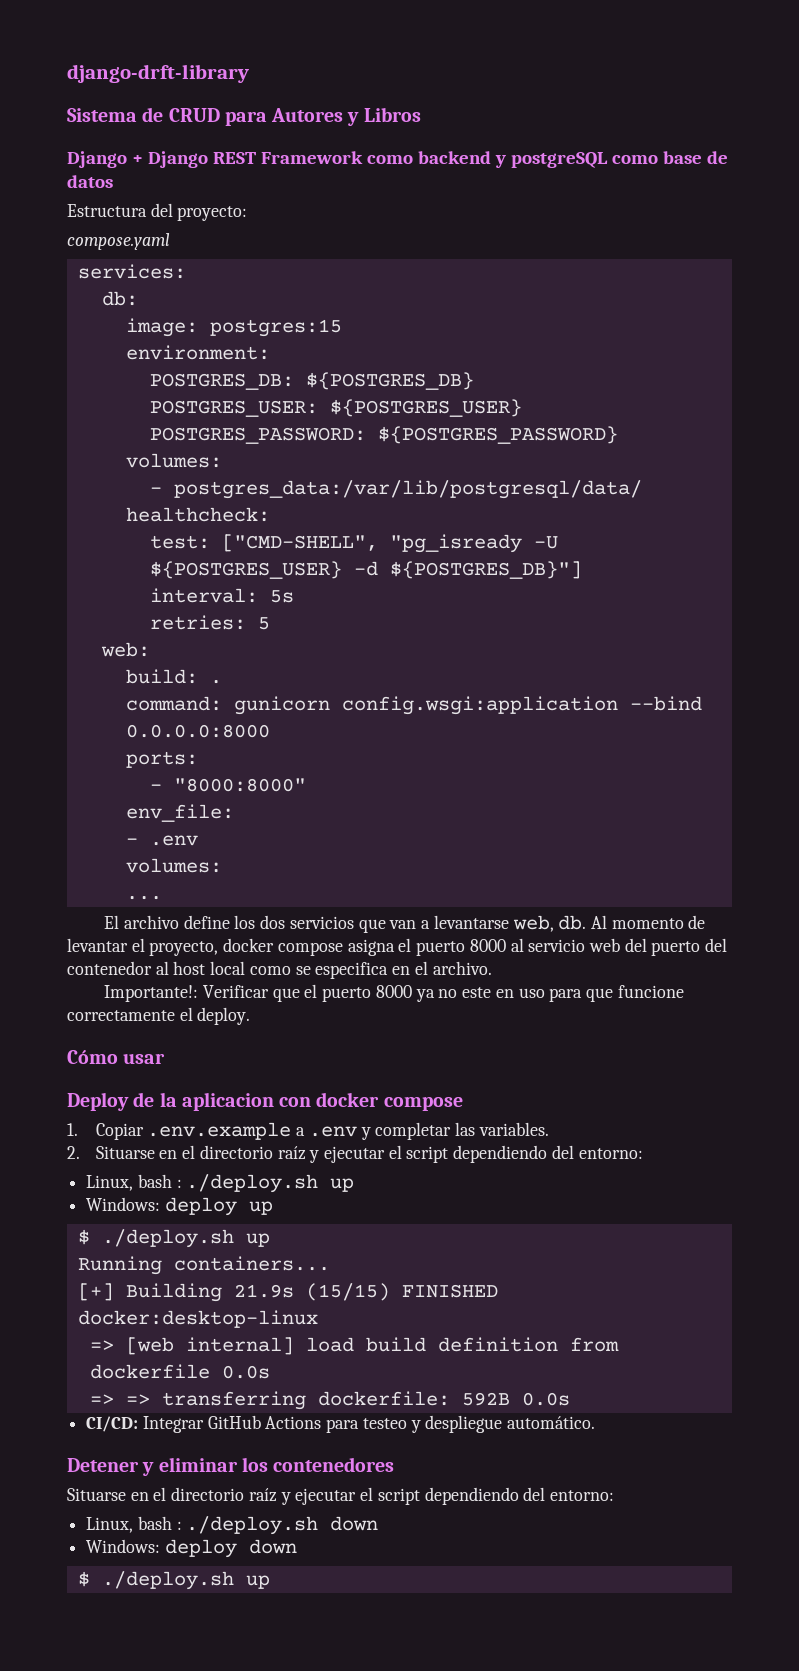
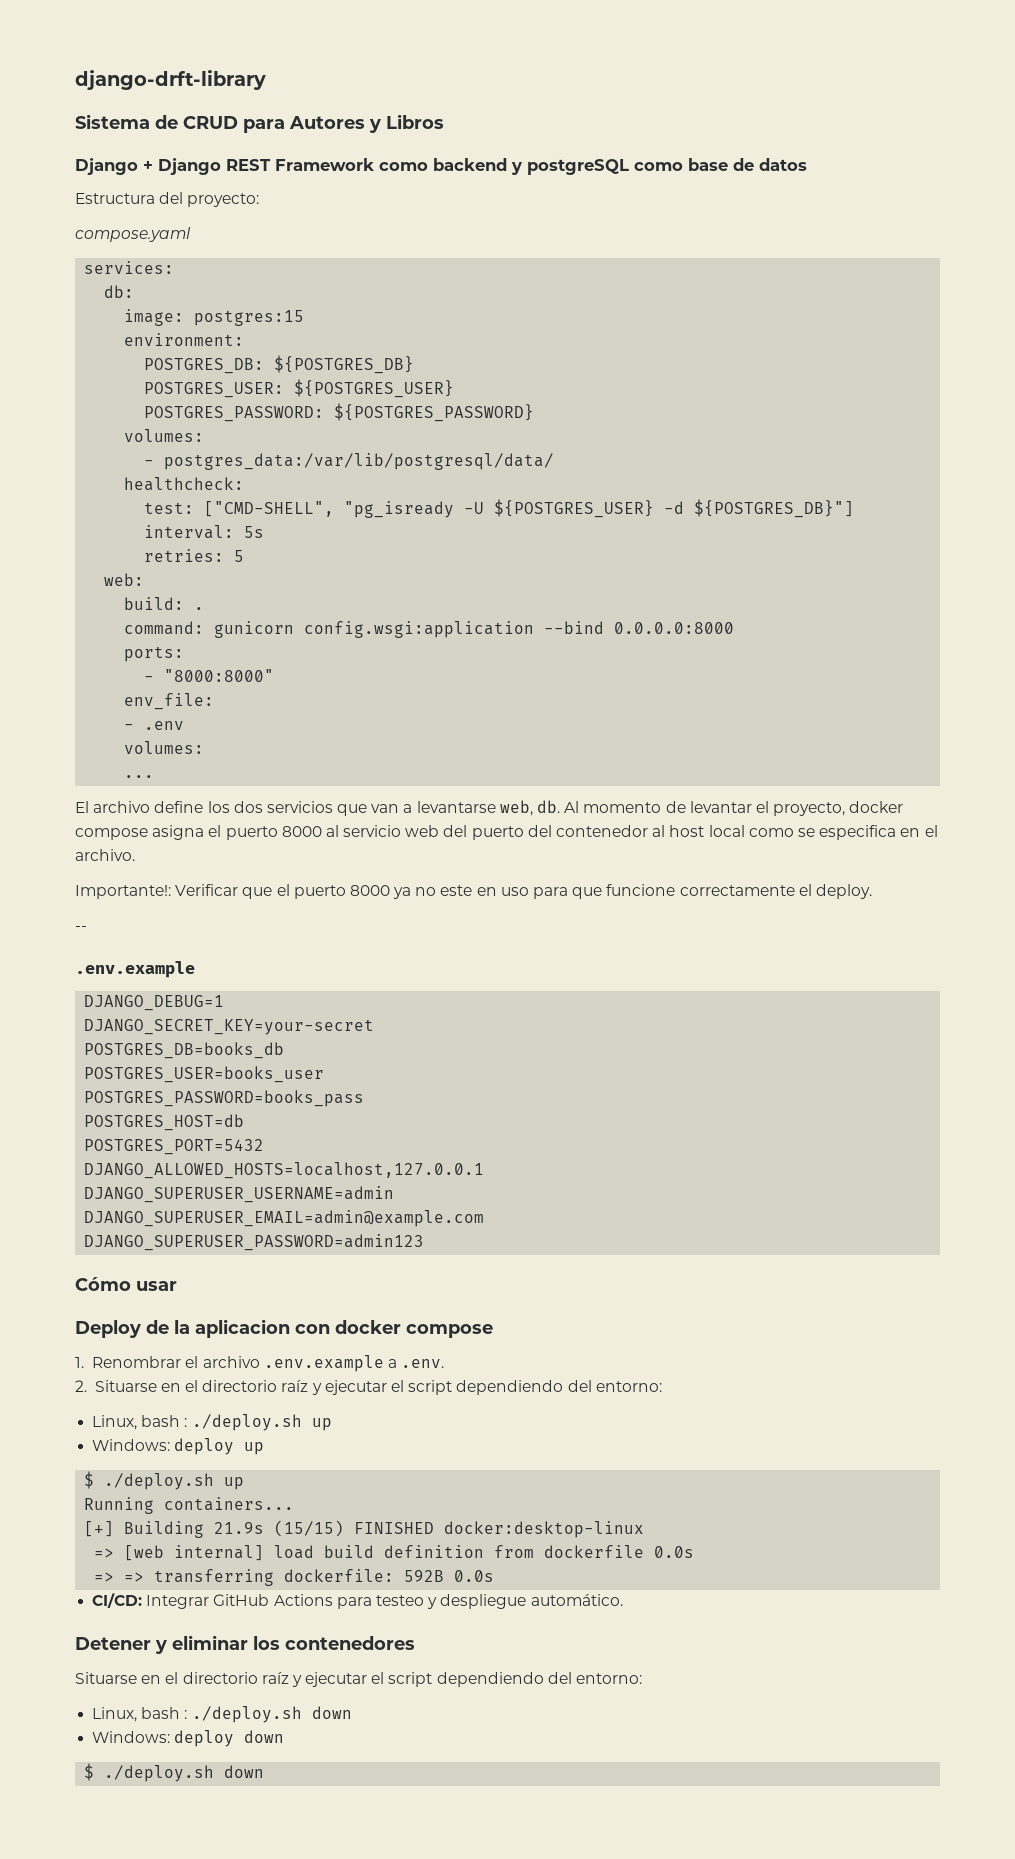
(251, 1016) none -> [75,926,87,931] [75,961,195,978] [84,995,225,1011] [84,1019,375,1035] [84,1042,285,1059] [84,1066,325,1083] [84,1090,365,1107] [84,1114,245,1131] [84,1139,265,1155] [84,1162,485,1179] [84,1186,395,1203] [84,1210,485,1227] [84,1234,425,1251] // -- // .env.example // DJANGO_DEBUG=1 // DJANGO_SECRET_KEY=your-secret // POSTGRES_DB=books_db // POSTGRES_USER=books_user // POSTGRES_PASSWORD=books_pass // POSTGRES_HOST=db // POSTGRES_PORT=5432 // DJANGO_ALLOWED_HOSTS=localhost,127.0.0.1 // DJANGO_SUPERUSER_USERNAME=admin // DJANGO_SUPERUSER_EMAIL=admin@example.com // DJANGO_SUPERUSER_PASSWORD=admin123
[95,1122,549,1140] Copiar .env.example a .env y completar las variables. -> [92,1355,445,1372] Renombrar el archivo .env.example a .env.
[245,1575,270,1589] up -> [224,1765,265,1778] down

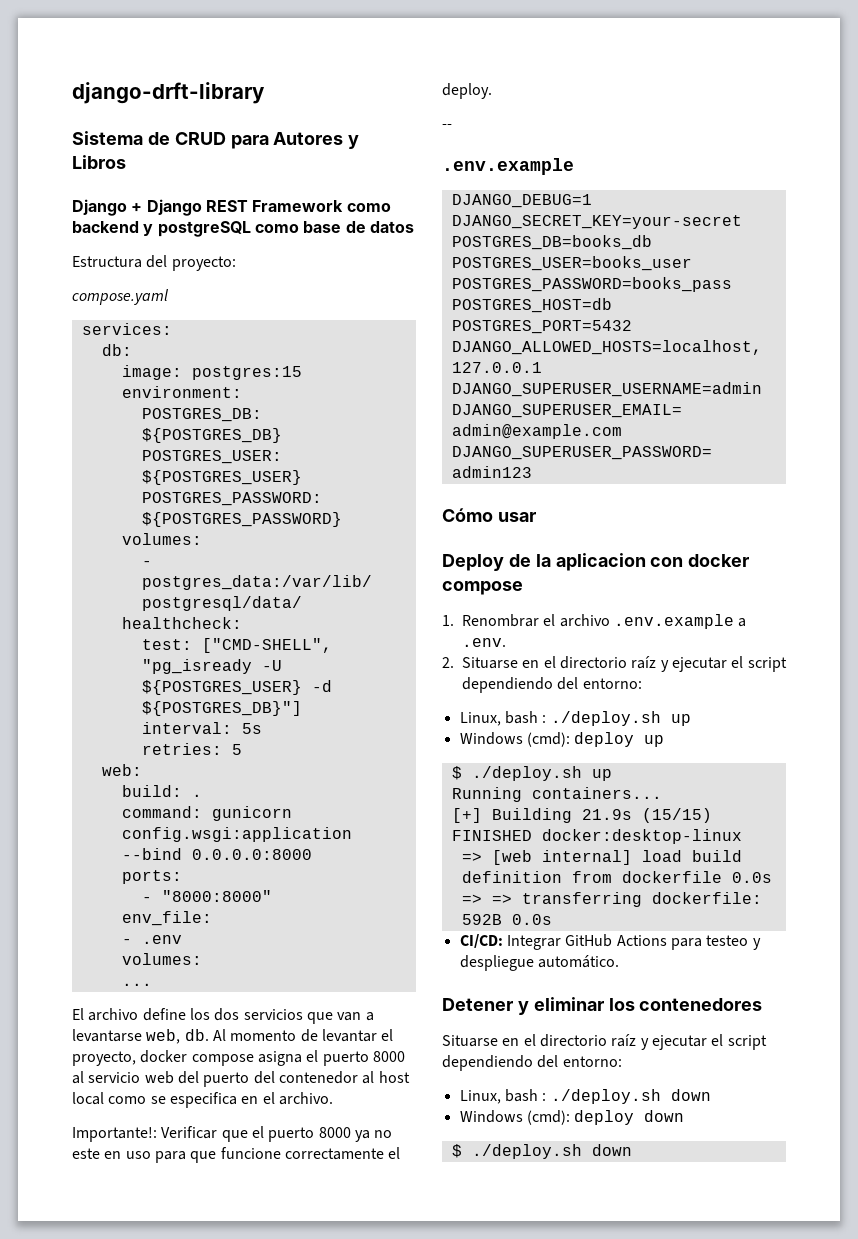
[92,1439,171,1451] Windows: -> [459,732,570,747] Windows (cmd):
[92,1731,171,1743] Windows: -> [459,1110,570,1125] Windows (cmd):

